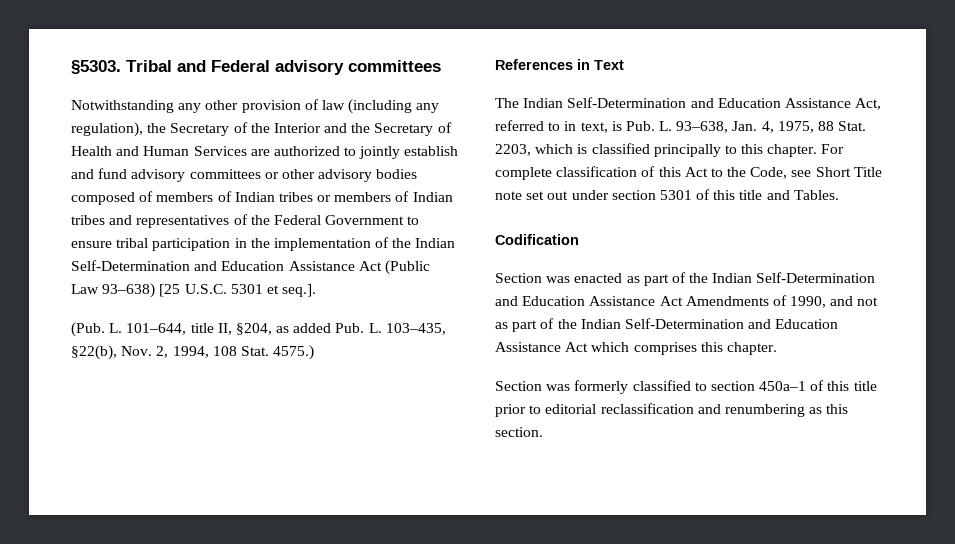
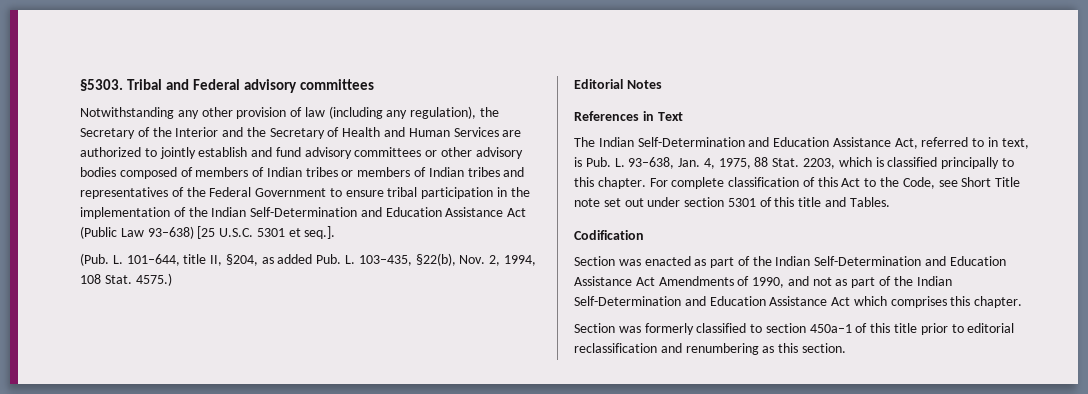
(315, 352) none -> [574,79,662,89] // Editorial Notes

